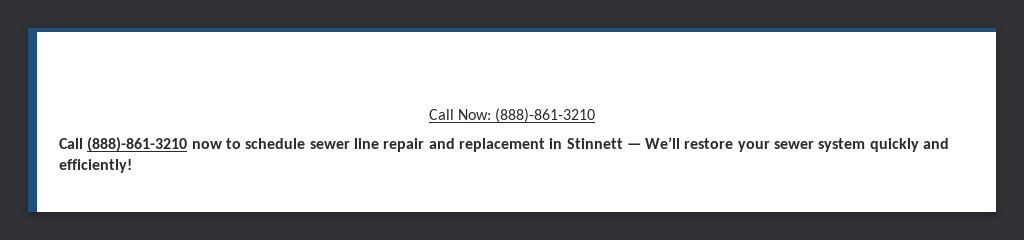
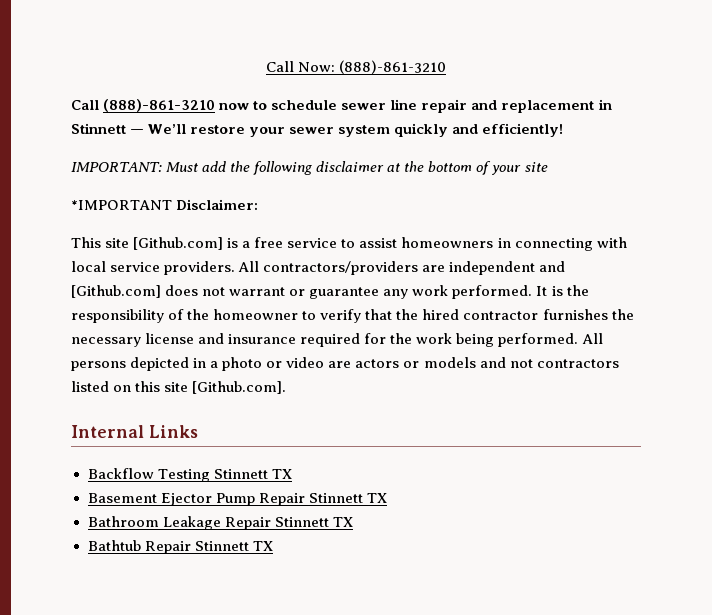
(132, 166) none -> [71,161,548,175] [71,199,259,210] [71,237,627,251] [71,261,566,275] [71,285,589,299] [71,309,634,323] [71,333,603,347] [71,357,619,371] [71,381,287,394] [71,425,198,438] [87,468,292,482] [87,493,387,506] [87,516,353,530] [87,540,273,554] // IMPORTANT: Must add the following disclaimer at the bottom of your site // *IMPORTANT Disclaimer: // This site [Github.com] is a free service to assist homeowners in connecting with local service providers. All contractors/providers are independent and [Github.com] does not warrant or guarantee any work performed. It is the responsibility of the homeowner to verify that the hired contractor furnishes the necessary license and insurance required for the work being performed. All persons depicted in a photo or video are actors or models and not contractors listed on this site [Github.com]. // Internal Links // Backflow Testing Stinnett TX // Basement Ejector Pump Repair Stinnett TX // Bathroom Leakage Repair Stinnett TX // Bathtub Repair Stinnett TX

